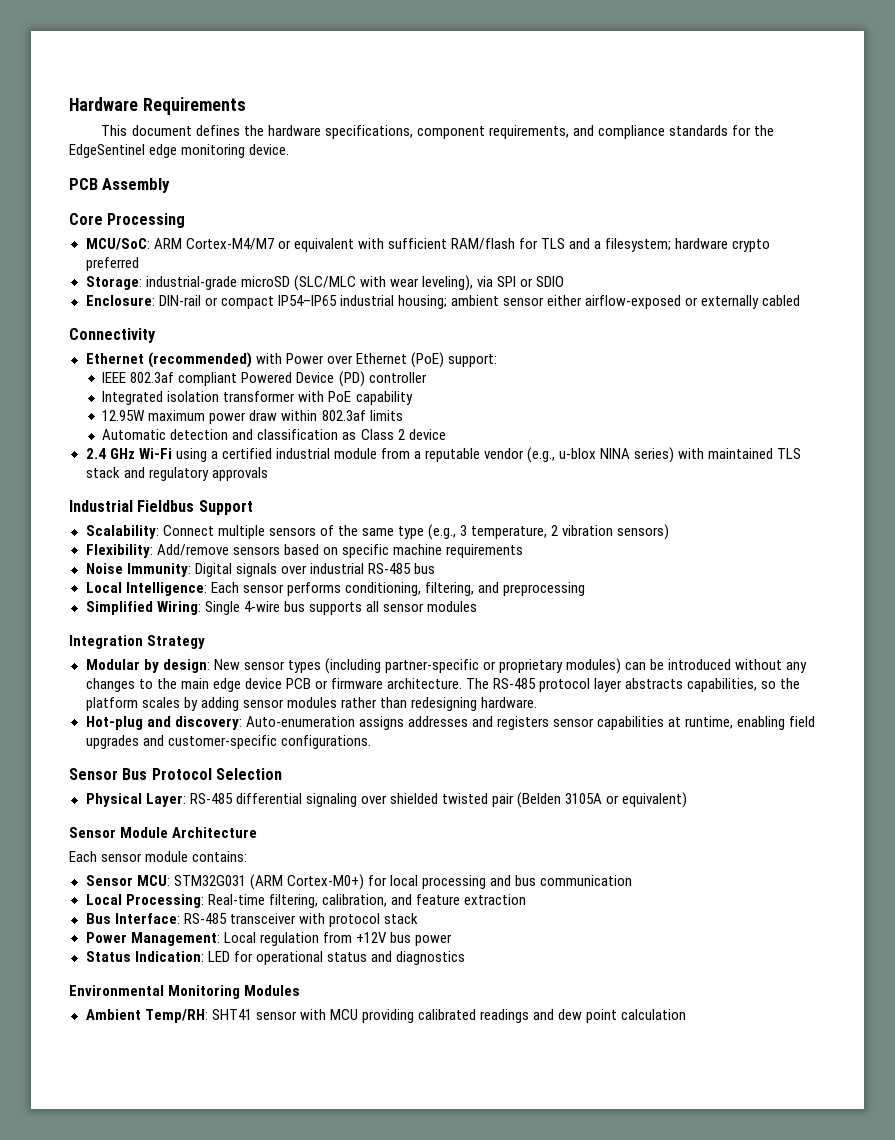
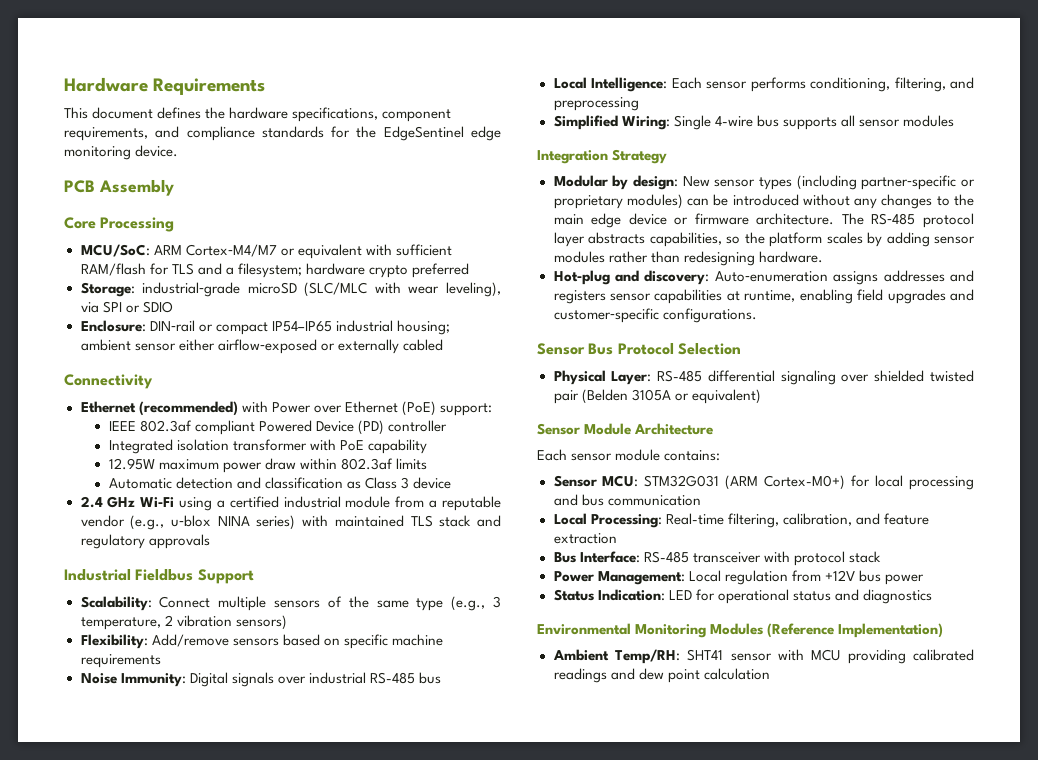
[397,429,405,440] 2 -> [400,477,409,489] 3
[285,678,311,689] PCB -> (667, 219) none
(301, 990) none -> [767,623,944,638] (Reference Implementation)

